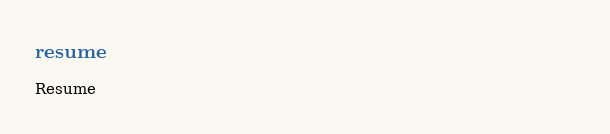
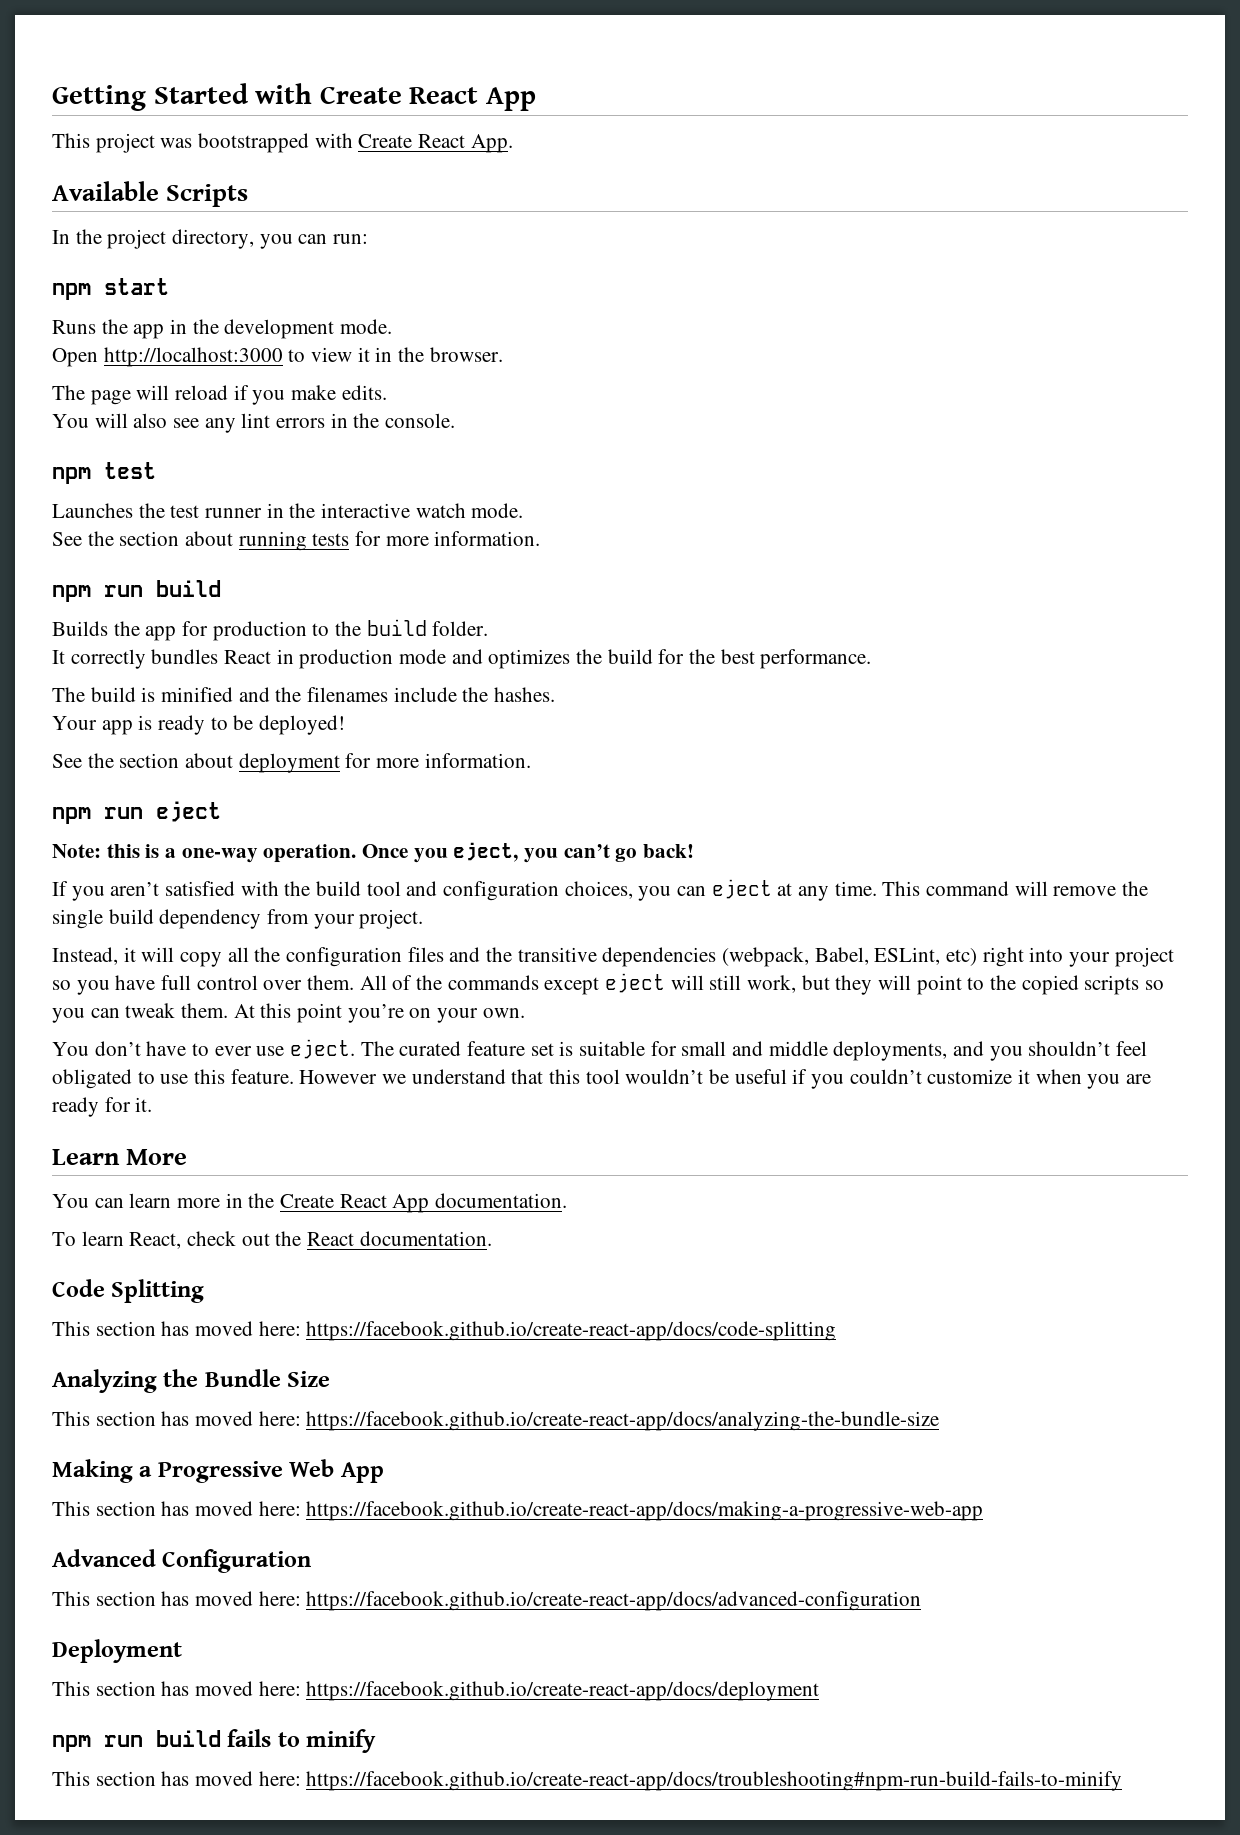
[35,49,107,58] [35,83,96,94] resume // Resume -> [52,83,536,111] [52,133,513,153] [52,181,249,207] [52,229,369,249] [52,278,169,300] [52,319,393,339] [52,347,503,367] [52,385,387,405] [52,413,456,433] [52,462,156,484] [52,503,524,518] [52,531,541,551] [52,580,221,602] [52,619,489,641] [52,649,872,669] [52,687,556,702] [52,715,346,735] [52,753,531,773] [52,801,221,824] [52,842,695,863] [52,879,1149,901] [52,909,424,929] [52,947,1174,967] [52,973,1165,995] [52,1003,525,1023] [52,1039,1148,1061] [52,1069,1152,1089] [52,1097,153,1117] [52,1149,188,1165] [52,1193,568,1213] [52,1231,492,1249] [52,1279,205,1303] [52,1321,837,1341] [52,1369,331,1393] [52,1411,940,1431] [52,1459,384,1483] [52,1501,984,1521] [52,1549,312,1573] [52,1591,922,1611] [52,1639,182,1663] [52,1681,820,1701] [52,1729,377,1753] [52,1771,1123,1791] Getting Started with Create React App // This project was bootstrapped with Create React App. // Available Scripts // In the project directory, you can run: // npm start // Runs the app in the development mode. // Open http://localhost:3000 to view it in the browser. // The page will reload if you make edits. // You will also see any lint errors in the console. // npm test // Launches the test runner in the interactive watch mode. // See the section about running tests for more information. // npm run build // Builds the app for production to the build folder. // It correctly bundles React in production mode and optimizes the build for the best performance. // The build is minified and the filenames include the hashes. // Your app is ready to be deployed! // See the section about deployment for more information. // npm run eject // Note: this is a one-way operation. Once you eject, you can’t go back! // If you aren’t satisfied with the build tool and configuration choices, you can eject at any time. This command will remove the single build dependency from your project. // Instead, it will copy all the configuration files and the transitive dependencies (webpack, Babel, ESLint, etc) right into your project so you have full control over them. All of the commands except eject will still work, but they will point to the copied scripts so you can tweak them. At this point you’re on your own. // You don’t have to ever use eject. The curated feature set is suitable for small and middle deployments, and you shouldn’t feel obligated to use this feature. However we understand that this tool wouldn’t be useful if you couldn’t customize it when you are ready for it. // Learn More // You can learn more in the Create React App documentation. // To learn React, check out the React documentation. // Code Splitting // This section has moved here: https://facebook.github.io/create-react-app/docs/code-splitting // Analyzing the Bundle Size // This section has moved here: https://facebook.github.io/create-react-app/docs/analyzing-the-bundle-size // Making a Progressive Web App // This section has moved here: https://facebook.github.io/create-react-app/docs/making-a-progressive-web-app // Advanced Configuration // This section has moved here: https://facebook.github.io/create-react-app/docs/advanced-configuration // Deployment // This section has moved here: https://facebook.github.io/create-react-app/docs/deployment // npm run build fails to minify // This section has moved here: https://facebook.github.io/create-react-app/docs/troubleshooting#npm-run-build-fails-to-minify

